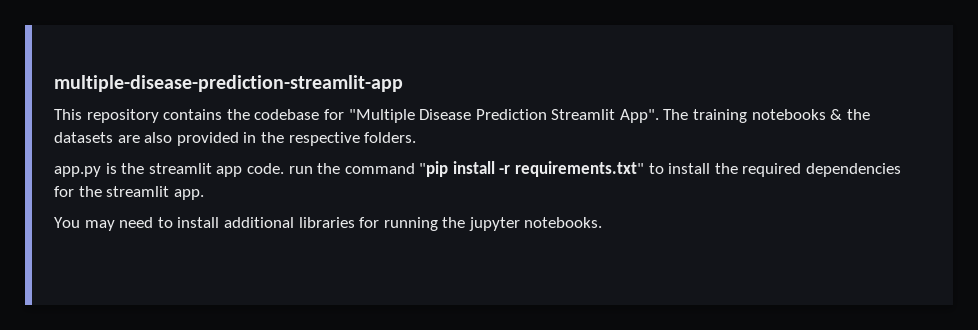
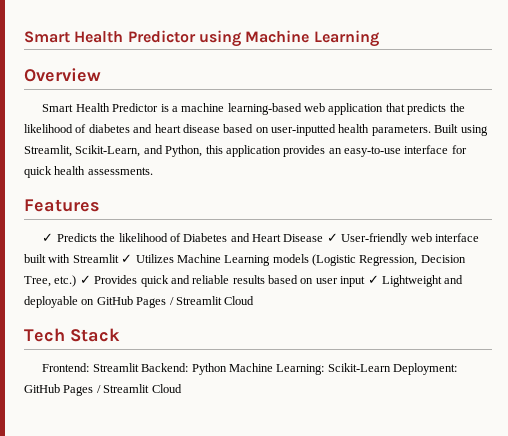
[54,75,403,92] [54,109,870,123] [54,132,417,146] [54,161,902,177] [54,186,204,200] [54,217,603,231] multiple-disease-prediction-streamlit-app // This repository contains the codebase for "Multiple Disease Prediction Streamlit App". The training notebooks & the datasets are also provided in the respective folders. // app.py is the streamlit app code. run the command "pip install -r requirements.txt" to install the required dependencies for the streamlit app. // You may need to install additional libraries for running the jupyter notebooks. -> [24,30,379,47] [24,68,101,82] [42,103,465,115] [24,124,488,136] [24,145,467,157] [24,166,153,178] [24,199,100,212] [42,233,479,245] [24,254,466,266] [24,275,464,287] [24,296,255,308] [24,328,120,342] [42,363,458,375] [24,384,182,396] Smart Health Predictor using Machine Learning // Overview // Smart Health Predictor is a machine learning-based web application that predicts the likelihood of diabetes and heart disease based on user-inputted health parameters. Built using Streamlit, Scikit-Learn, and Python, this application provides an easy-to-use interface for quick health assessments. // Features // ✓ Predicts the likelihood of Diabetes and Heart Disease ✓ User-friendly web interface built with Streamlit ✓ Utilizes Machine Learning models (Logistic Regression, Decision Tree, etc.) ✓ Provides quick and reliable results based on user input ✓ Lightweight and deployable on GitHub Pages / Streamlit Cloud // Tech Stack // Frontend: Streamlit Backend: Python Machine Learning: Scikit-Learn Deployment: GitHub Pages / Streamlit Cloud

